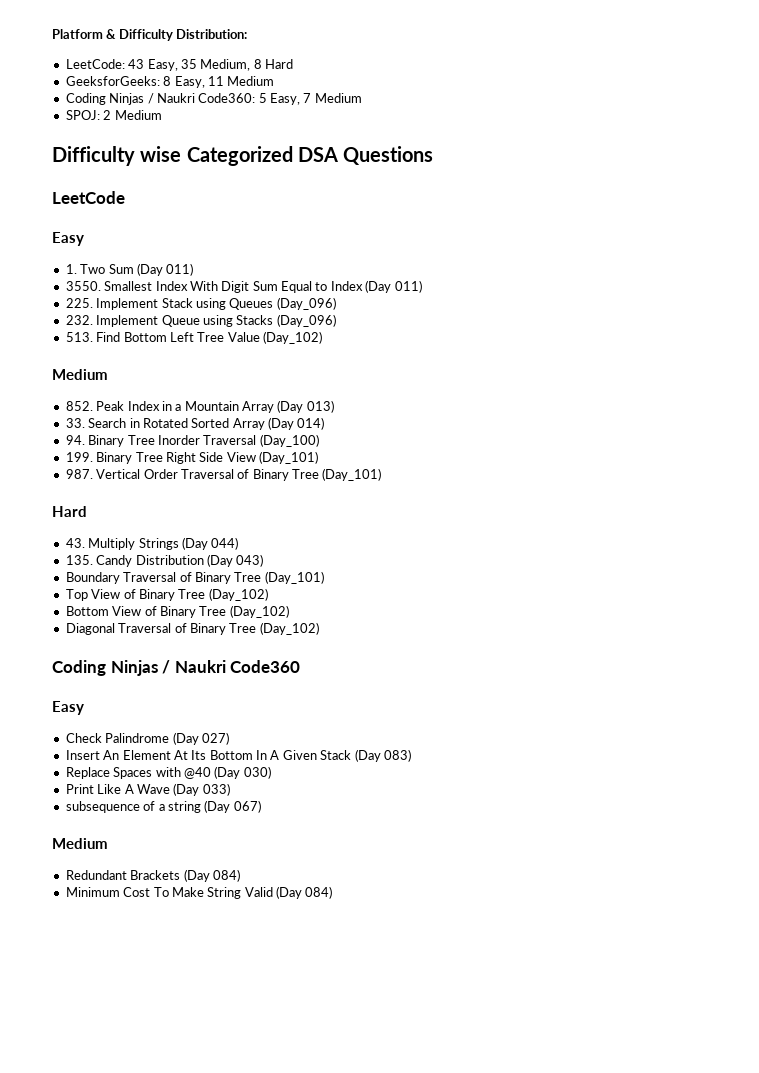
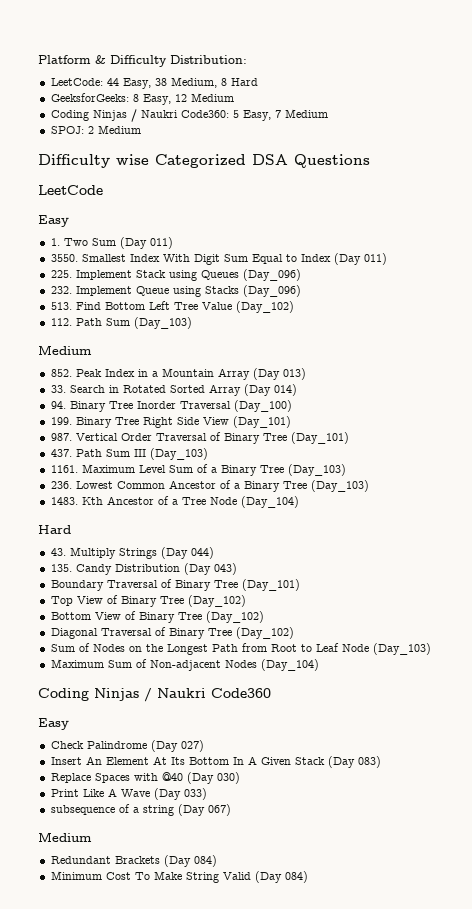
[128,59,197,71] 43 Easy, 35 -> [106,78,167,89] 44 Easy, 38
[207,76,224,86] 11 -> [174,94,187,102] 12
(322, 337) none -> [50,317,192,329] // 112. Path Sum (Day_103)
(382, 474) none -> [50,448,208,460] [50,464,346,476] [50,480,369,492] [50,496,299,508] // 437. Path Sum III (Day_103) // 1161. Maximum Level Sum of a Binary Tree (Day_103) // 236. Lowest Common Ancestor of a Binary Tree (Day_103) // 1483. Kth Ancestor of a Tree Node (Day_104)
(319, 628) none -> [50,643,431,655] [50,659,319,671] // Sum of Nodes on the Longest Path from Root to Leaf Node (Day_103) // Maximum Sum of Non-adjacent Nodes (Day_104)

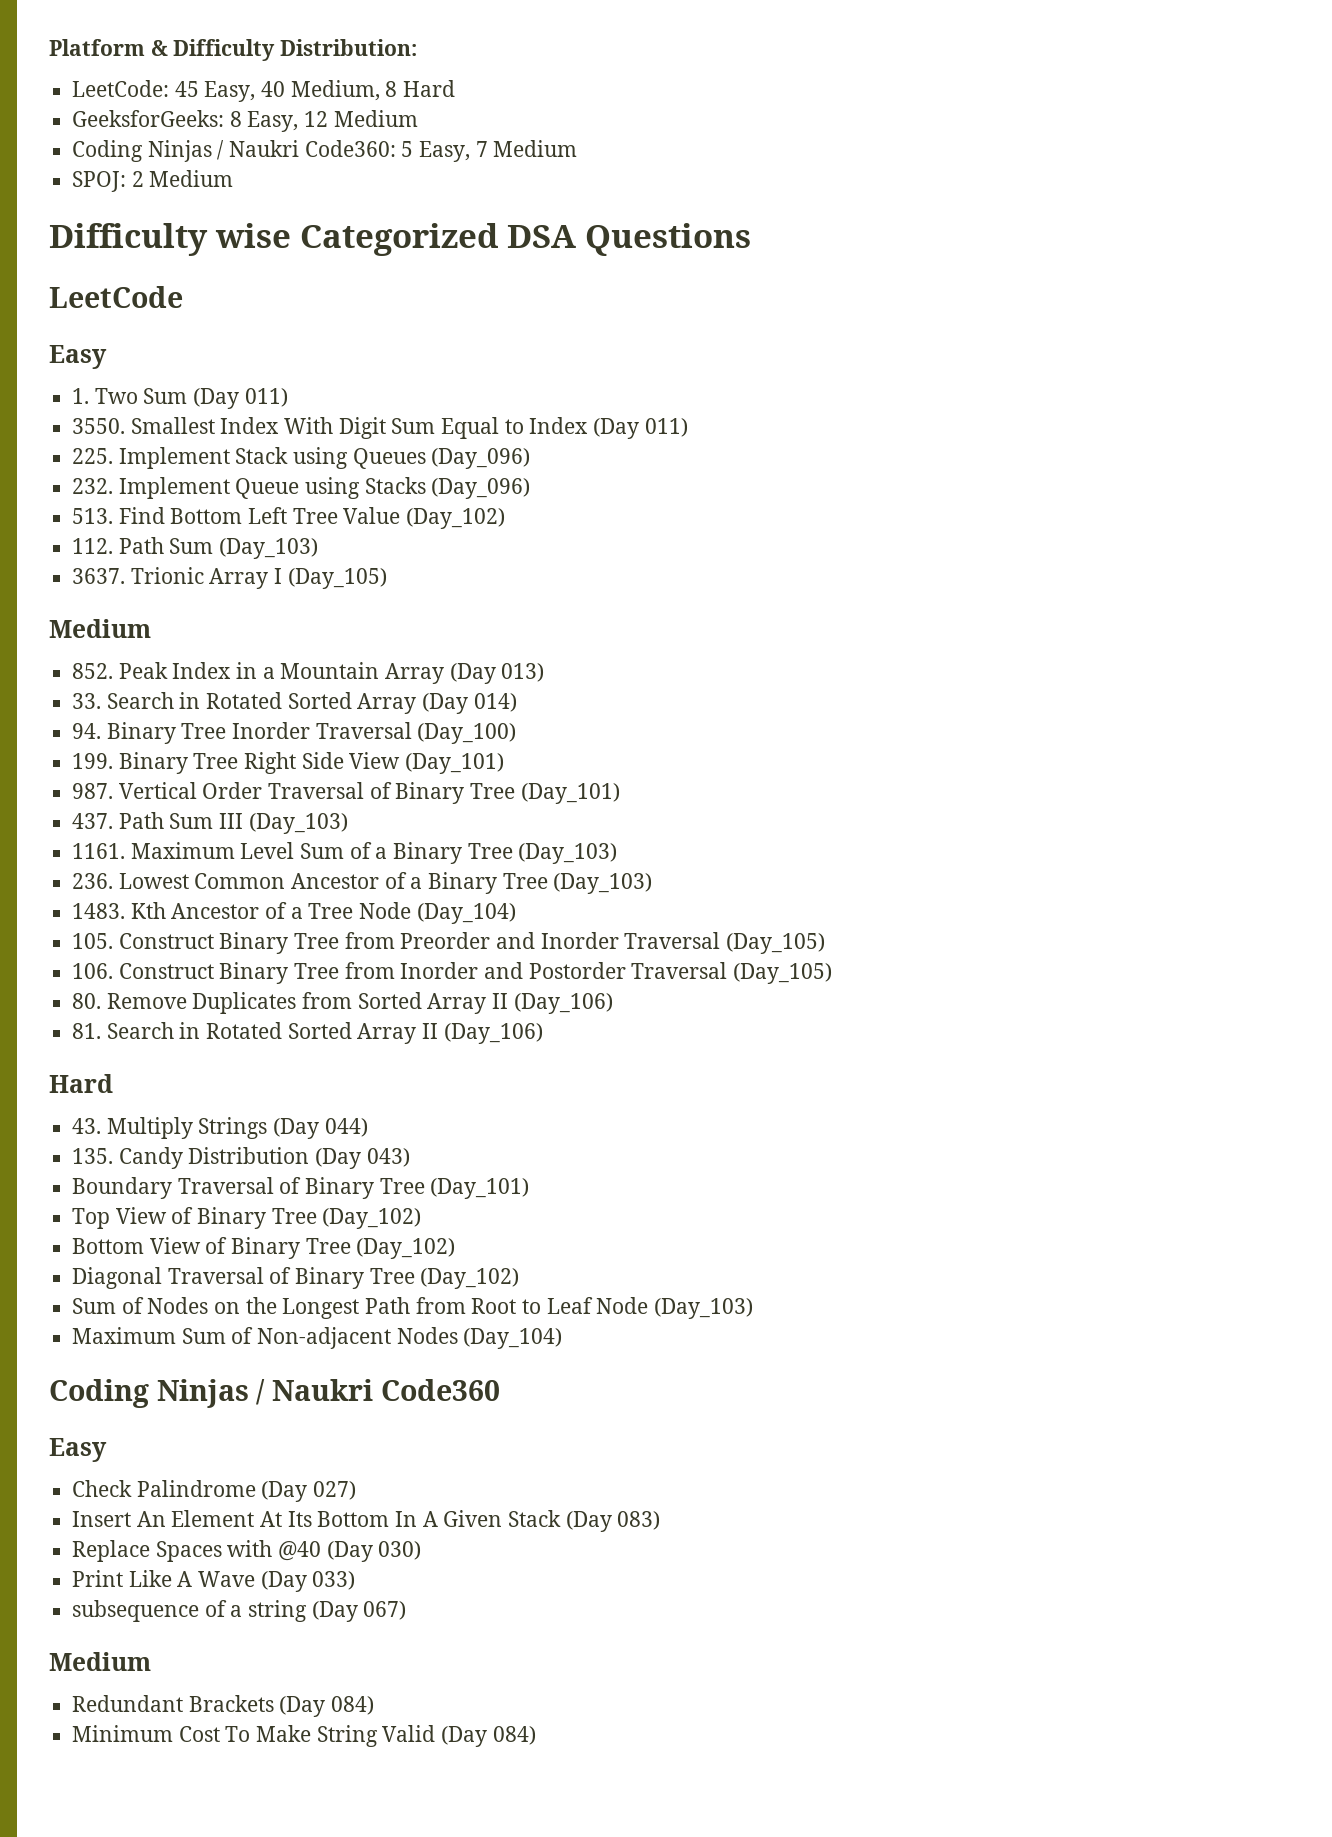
[106,78,167,89] 44 Easy, 38 -> [174,81,286,102] 45 Easy, 40
(192, 323) none -> [72,567,387,589] // 3637. Trionic Array I (Day_105)
(299, 502) none -> [72,932,826,954] [72,962,833,984] [72,992,613,1014] [72,1022,543,1044] // 105. Construct Binary Tree from Preorder and Inorder Traversal (Day_105) // 106. Construct Binary Tree from Inorder and Postorder Traversal (Day_105) // 80. Remove Duplicates from Sorted Array II (Day_106) // 81. Search in Rotated Sorted Array II (Day_106)

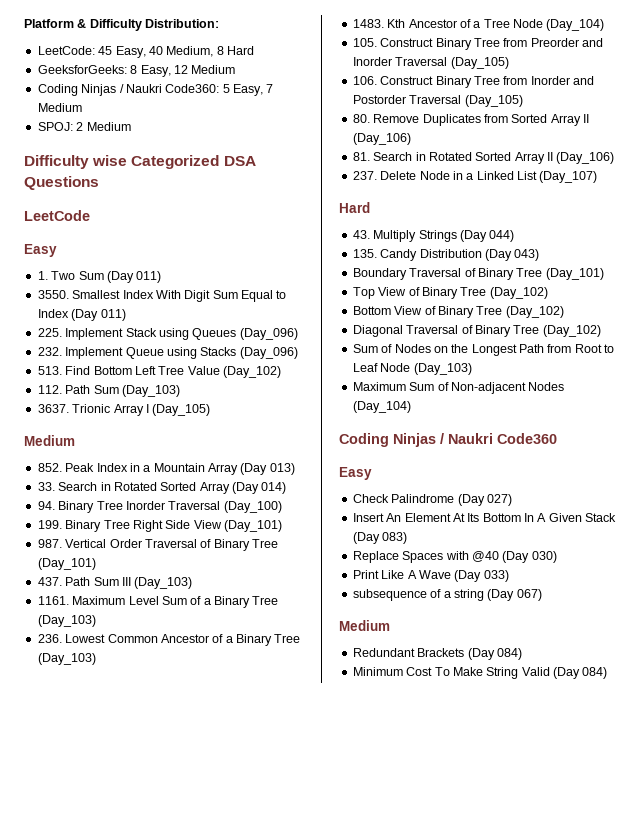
(543, 1033) none -> [352,171,598,183] // 237. Delete Node in a Linked List (Day_107)

